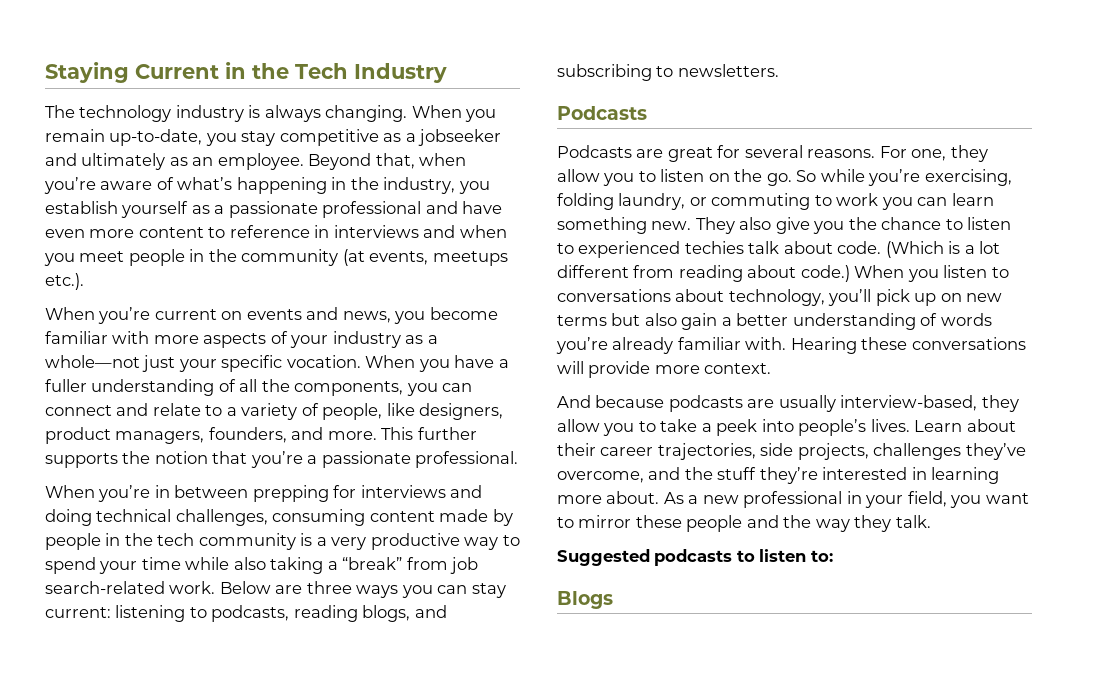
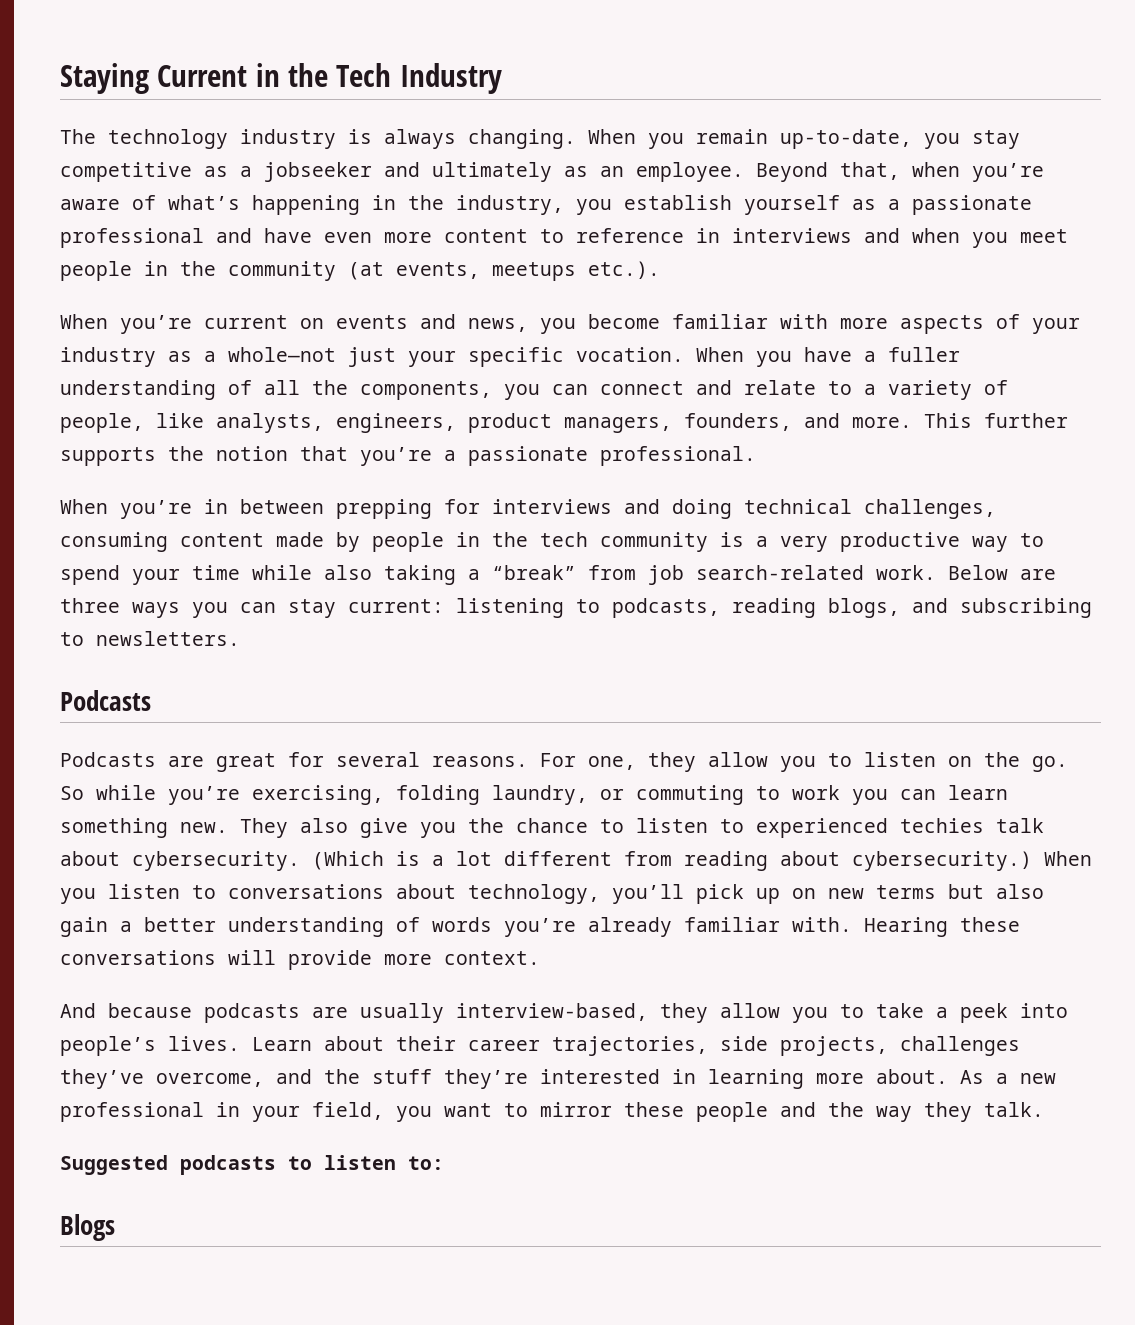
[419,403,504,420] designers, -> [216,413,456,433] analysts, engineers,
[837,241,882,254] code. -> [132,851,300,871] cybersecurity.
[800,265,850,282] code.) -> [852,851,1032,871] cybersecurity.)

